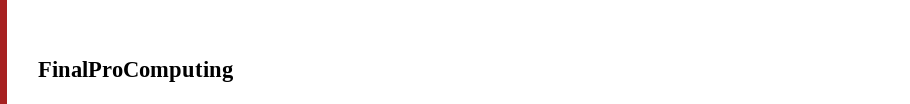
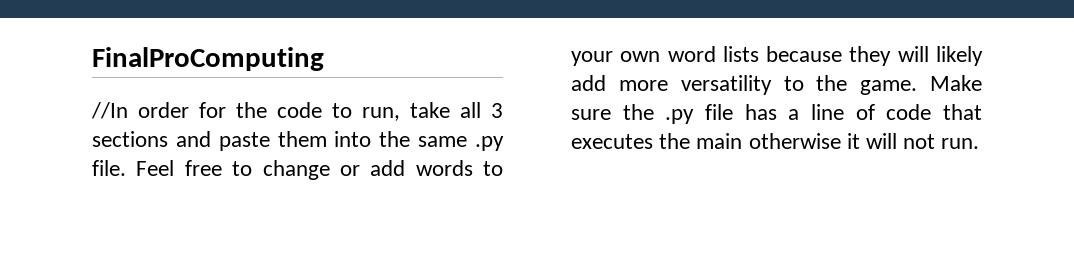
(234, 71) none -> [91,102,503,121] [92,131,504,151] [92,160,503,180] [571,46,983,66] [571,75,982,95] [571,104,982,124] [571,133,980,149] // //In order for the code to run, take all 3 sections and paste them into the same .py file. Feel free to change or add words to your own word lists because they will likely add more versatility to the game. Make sure the .py file has a line of code that executes the main otherwise it will not run.

